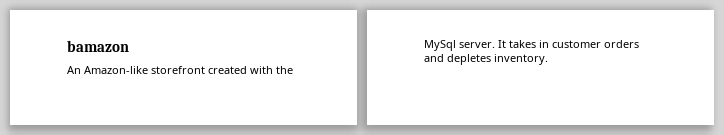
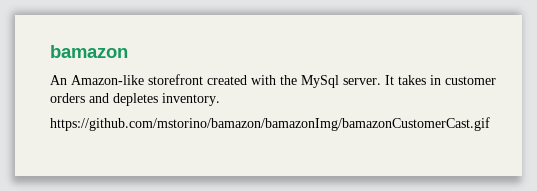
(548, 59) none -> [50,117,490,131] // https://github.com/mstorino/bamazon/bamazonImg/bamazonCustomerCast.gif

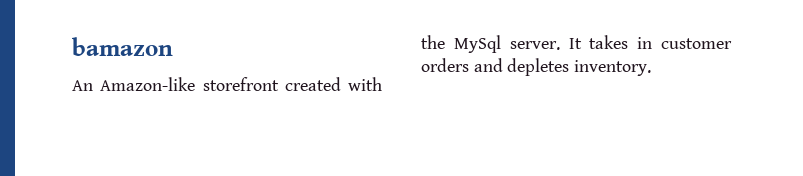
[50,117,490,131] // https://github.com/mstorino/bamazon/bamazonImg/bamazonCustomerCast.gif -> (652, 68) none

